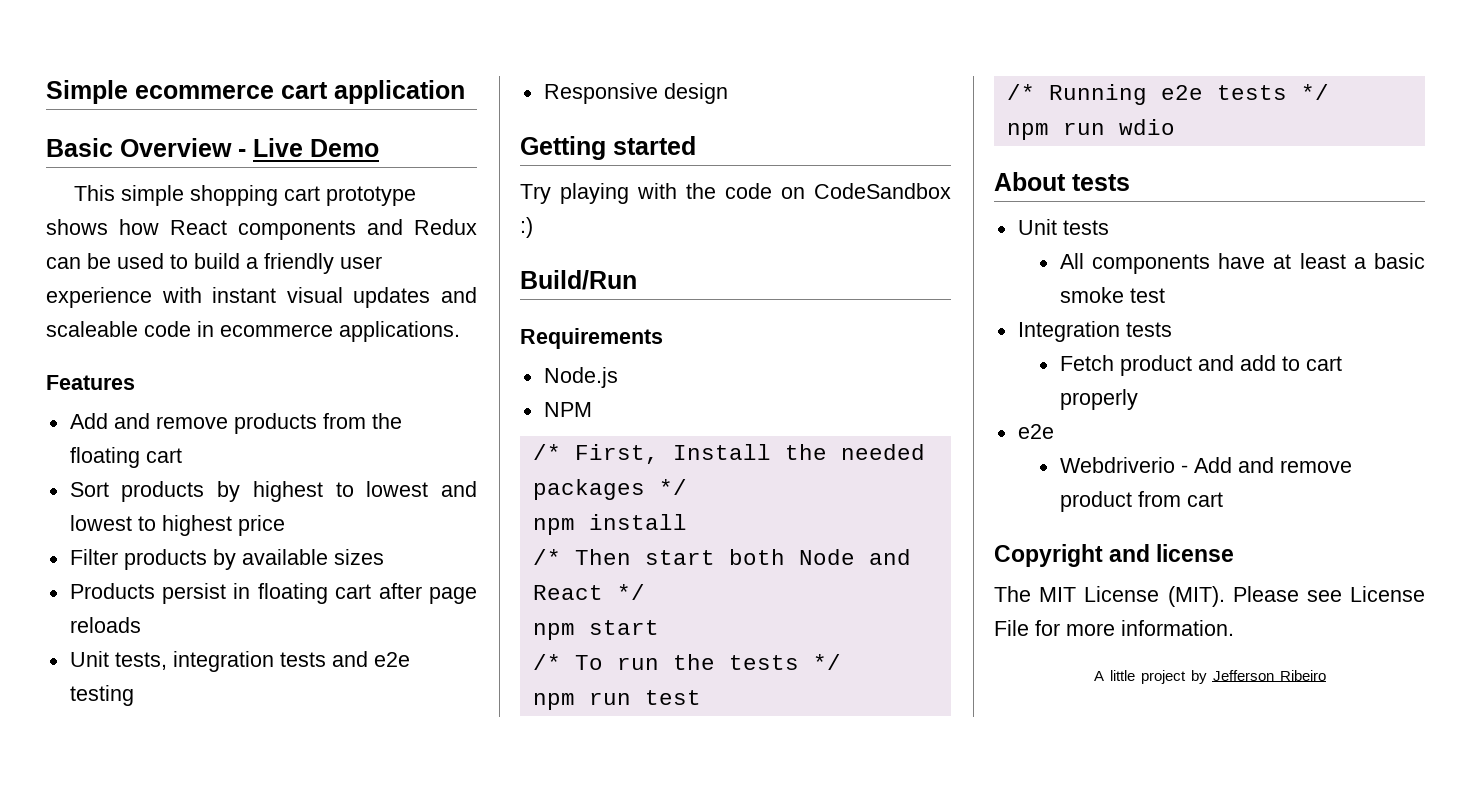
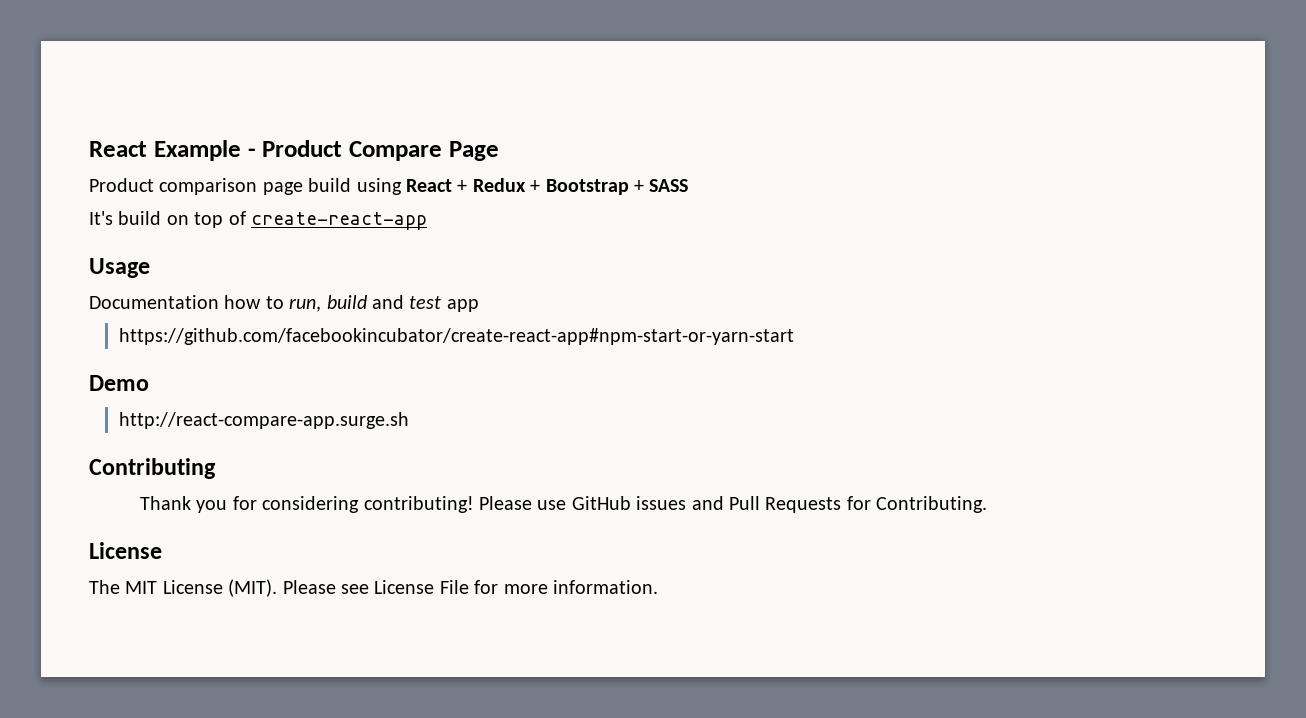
[46,80,465,104] [46,138,379,157] [74,185,417,206] [46,219,477,240] [46,253,382,274] [46,287,477,308] [46,321,460,342] [46,375,135,390] [69,413,402,434] [69,447,182,468] [69,481,478,502] [69,515,285,536] [69,549,384,570] [69,583,477,604] [69,617,141,633] [69,651,410,672] [69,685,134,706] [543,83,728,104] [520,136,696,160] [520,183,951,204] [520,217,533,238] [520,270,637,290] [520,328,663,349] [543,367,618,388] [543,402,592,417] [532,444,925,464] [532,479,687,500] [532,514,687,535] [532,549,911,565] [532,584,645,600] [532,620,659,640] [532,654,841,670] [532,690,701,710] [1006,84,1329,105] [1006,119,1175,140] [994,172,1130,191] [1017,219,1109,235] [1059,253,1425,274] [1059,287,1165,303] [1017,321,1172,342] [1059,355,1342,376] [1059,389,1138,410] [1017,424,1054,439] [1059,457,1352,473] [1059,491,1223,512] [994,544,1235,567] Simple ecommerce cart application // Basic Overview - Live Demo // This simple shopping cart prototype shows how React components and Redux can be used to build a friendly user experience with instant visual updates and scaleable code in ecommerce applications. // Features // Add and remove products from the floating cart // Sort products by highest to lowest and lowest to highest price // Filter products by available sizes // Products persist in floating cart after page reloads // Unit tests, integration tests and e2e testing // Responsive design // Getting started // Try playing with the code on CodeSandbox :) // Build/Run // Requirements // Node.js // NPM // /* First, Install the needed packages */ // npm install // /* Then start both Node and React */ // npm start // /* To run the tests */ // npm run test // /* Running e2e tests */ // npm run wdio // About tests // Unit tests // All components have at least a basic smoke test // Integration tests // Fetch product and add to cart properly // e2e // Webdriverio - Add and remove product from cart // Copyright and license -> [89,140,499,161] [89,178,689,195] [89,211,427,230] [89,258,150,278] [89,295,479,312] [119,328,795,345] [89,375,149,391] [119,412,410,429] [89,458,216,479] [139,496,988,513] [89,542,162,559] React Example - Product Compare Page // Product comparison page build using React + Redux + Bootstrap + SASS // It's build on top of create-react-app // Usage // Documentation how to run, build and test app // https://github.com/facebookincubator/create-react-app#npm-start-or-yarn-start // Demo // http://react-compare-app.surge.sh // Contributing // Thank you for considering contributing! Please use GitHub issues and Pull Requests for Contributing. // License
[1093,670,1326,684] // A little project by Jefferson Ribeiro -> (658, 587) none

